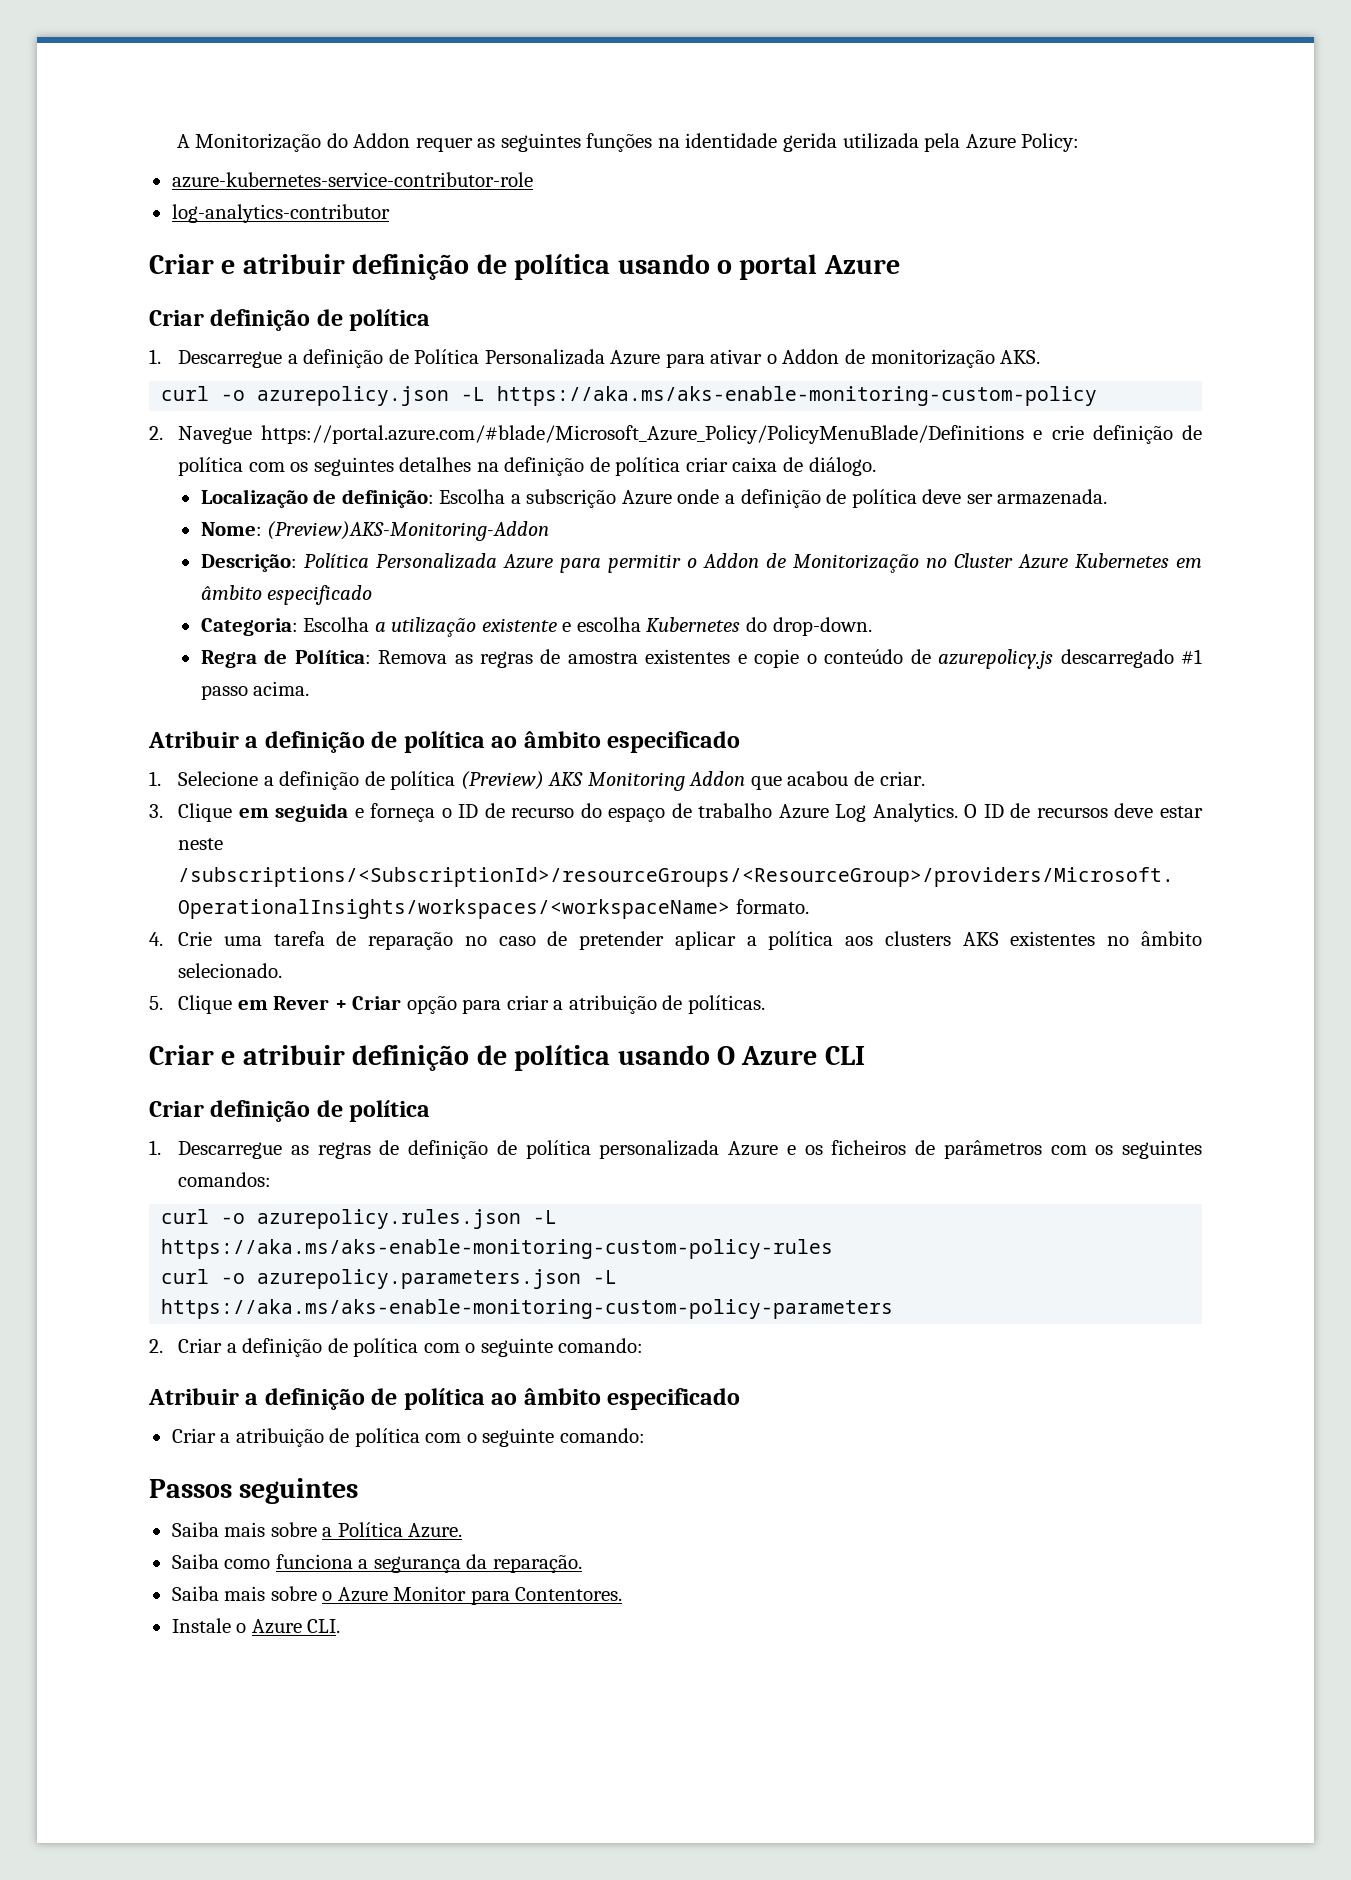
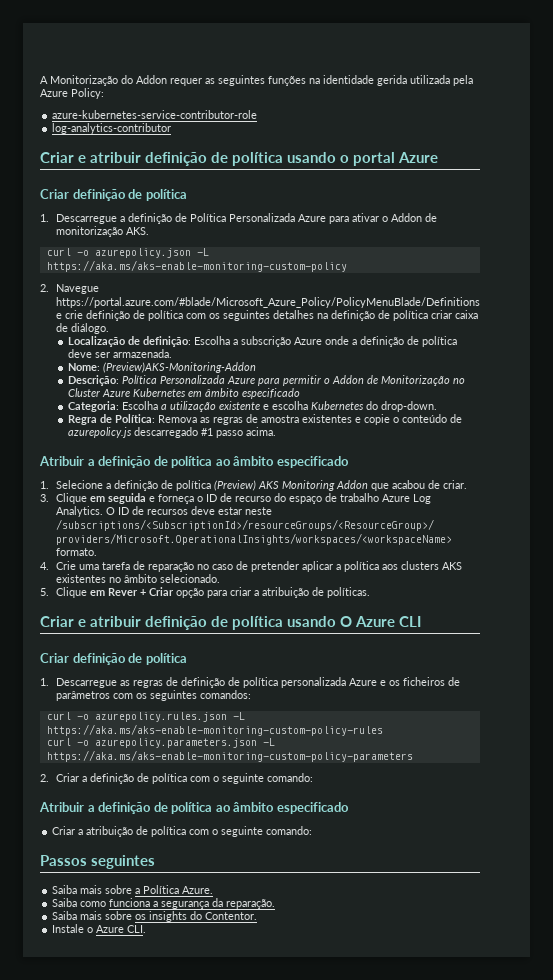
[322,1586,623,1605] o Azure Monitor para Contentores. -> [135,911,258,922] os insights do Contentor.

